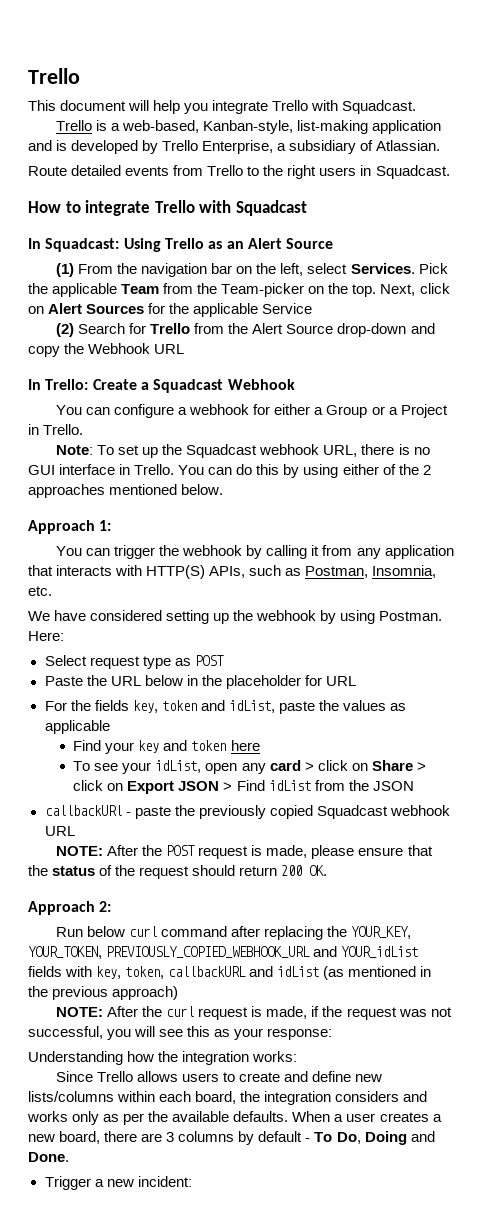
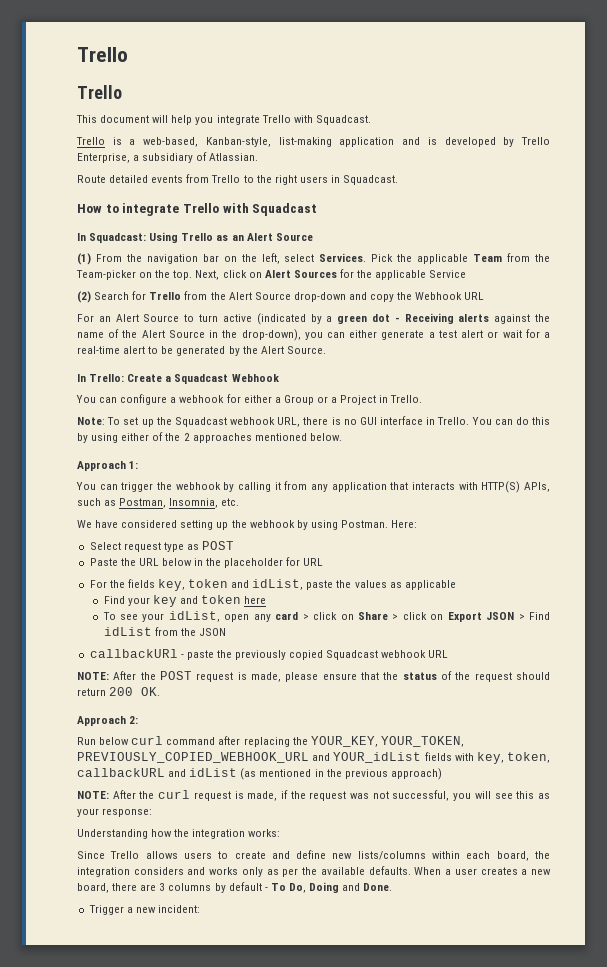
[28,68,80,84] Trello -> [77,47,128,62] [77,85,122,99] Trello // Trello
(185, 349) none -> [77,313,550,325] [77,329,550,341] [77,346,326,356] // For an Alert Source to turn active (indicated by a green dot - Receiving alerts against the name of the Alert Source in the drop-down), you can either generate a test alert or wait for a real-time alert to be generated by the Alert Source.

